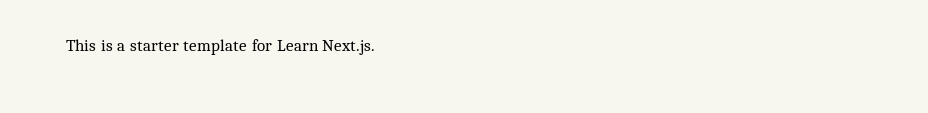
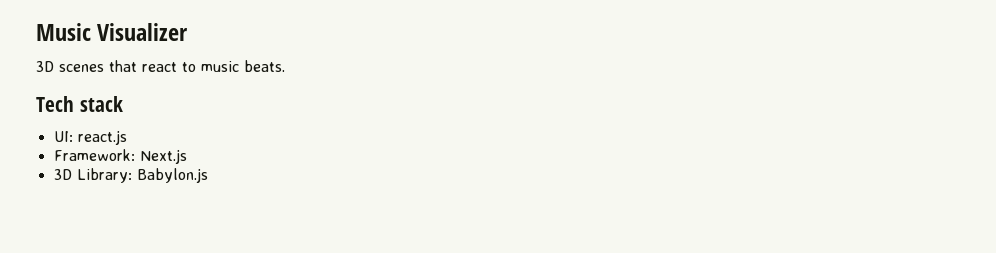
[66,39,376,55] This is a starter template for Learn Next.js. -> [36,23,189,41] [36,60,285,72] [36,96,123,112] [53,130,127,145] [53,149,187,164] [53,168,208,183] Music Visualizer // 3D scenes that react to music beats. // Tech stack // UI: react.js // Framework: Next.js // 3D Library: Babylon.js

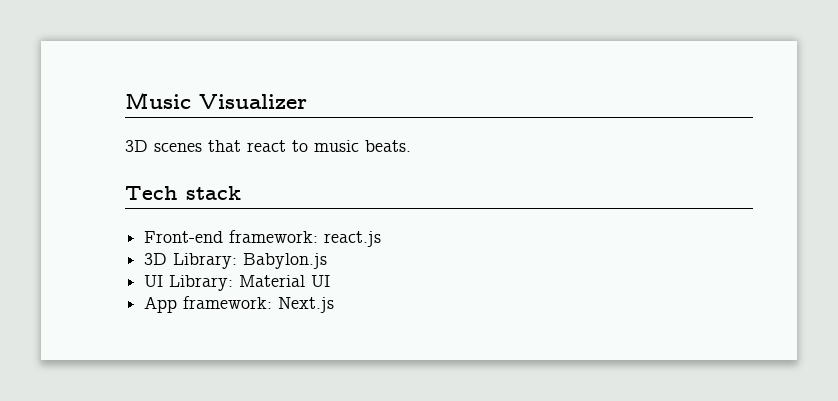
[53,131,73,142] UI: -> [144,230,319,243] Front-end framework:
[53,149,187,164] // Framework: Next.js -> (382, 239) none
(208, 175) none -> [144,275,331,291] [144,296,335,313] // UI Library: Material UI // App framework: Next.js

